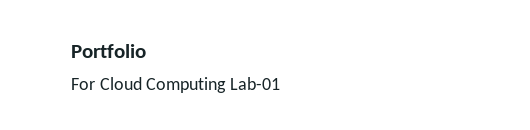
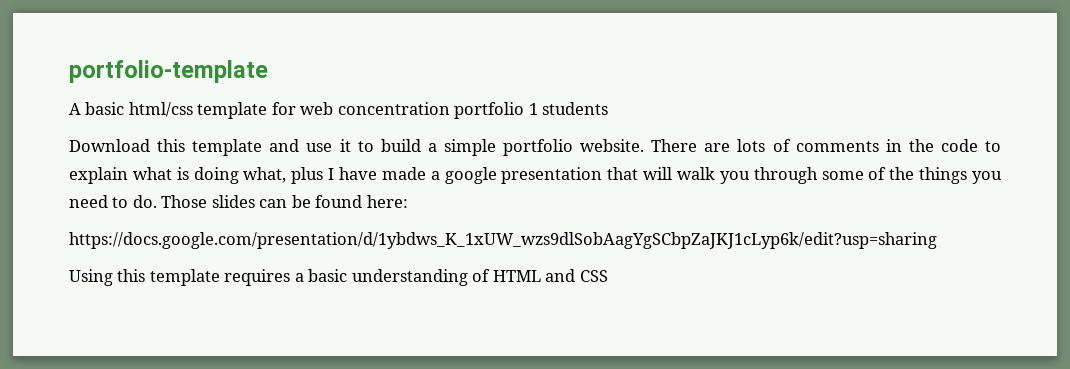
[71,44,146,58] [71,77,281,93] Portfolio // For Cloud Computing Lab-01 -> [69,60,268,83] [69,102,609,119] [69,139,1002,156] [69,167,1003,184] [69,195,408,208] [69,232,937,249] [69,269,608,286] portfolio-template // A basic html/css template for web concentration portfolio 1 students // Download this template and use it to build a simple portfolio website. There are lots of comments in the code to explain what is doing what, plus I have made a google presentation that will walk you through some of the things you need to do. Those slides can be found here: // https://docs.google.com/presentation/d/1ybdws_K_1xUW_wzs9dlSobAagYgSCbpZaJKJ1cLyp6k/edit?usp=sharing // Using this template requires a basic understanding of HTML and CSS

